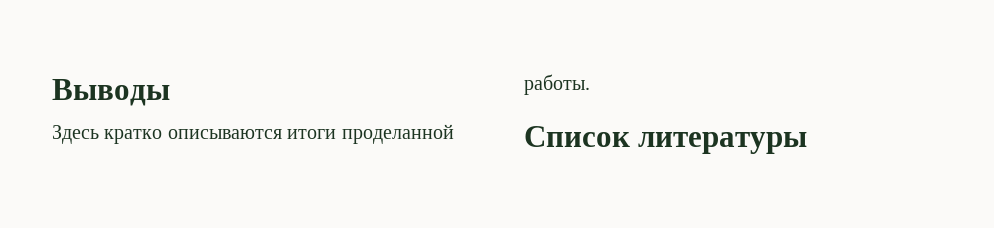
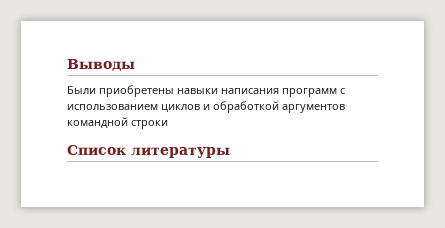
[52,124,454,144] [524,74,590,95] Здесь кратко описываются итоги проделанной работы. -> [67,85,345,97] [67,101,345,113] [67,117,168,129] Были приобретены навыки написания программ с использованием циклов и обработкой аргументов командной строки

